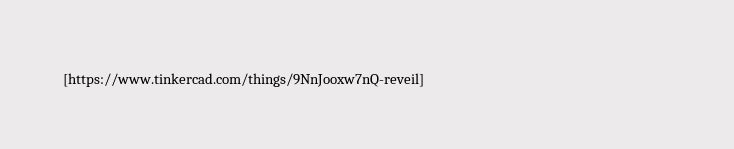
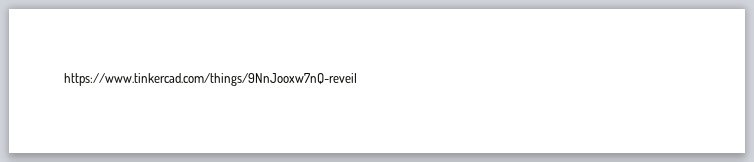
[63,73,424,87] [https://www.tinkercad.com/things/9NnJooxw7nQ-reveil] -> [64,73,357,86] https://www.tinkercad.com/things/9NnJooxw7nQ-reveil

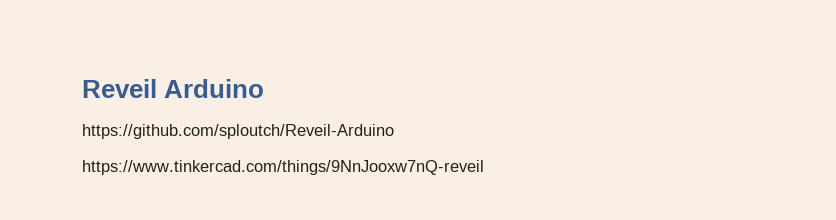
(64, 79) none -> [82,79,265,98] [82,124,394,139] Reveil Arduino // https://github.com/sploutch/Reveil-Arduino //

